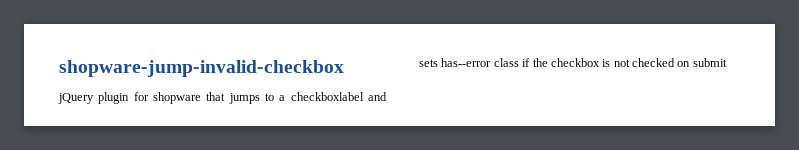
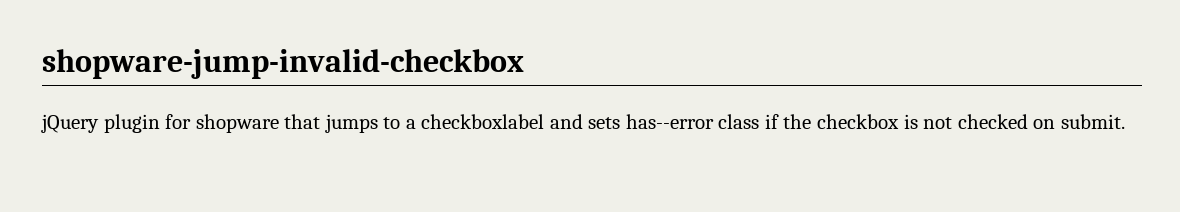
[692,58,727,67] submit -> [1060,114,1125,129] submit.

